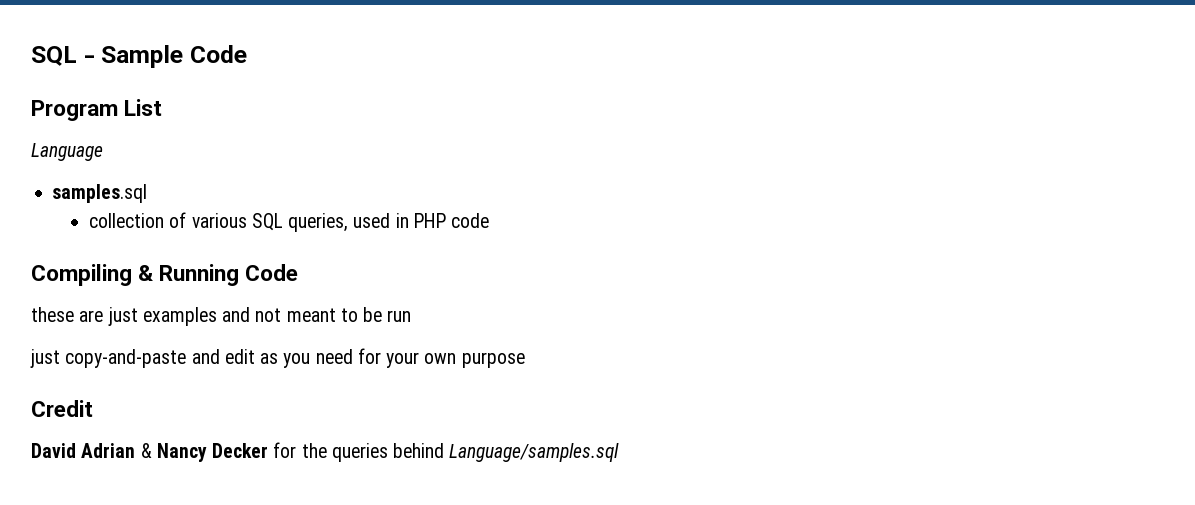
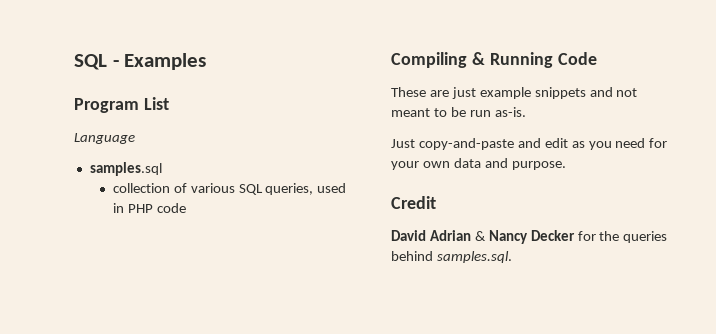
[101,45,247,68] Sample Code -> [124,53,207,70] Examples
[31,307,74,322] these -> [391,87,426,97] These
[142,307,217,326] examples -> [479,87,586,99] example snippets
[30,349,60,368] // just -> [494,107,526,117] [391,139,415,148] as-is. // Just
[461,352,525,368] purpose -> [453,158,566,170] data and purpose.
[449,443,620,462] Language/samples.sql -> [436,251,512,263] samples.sql.

